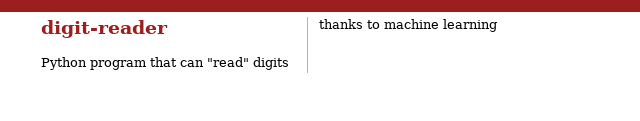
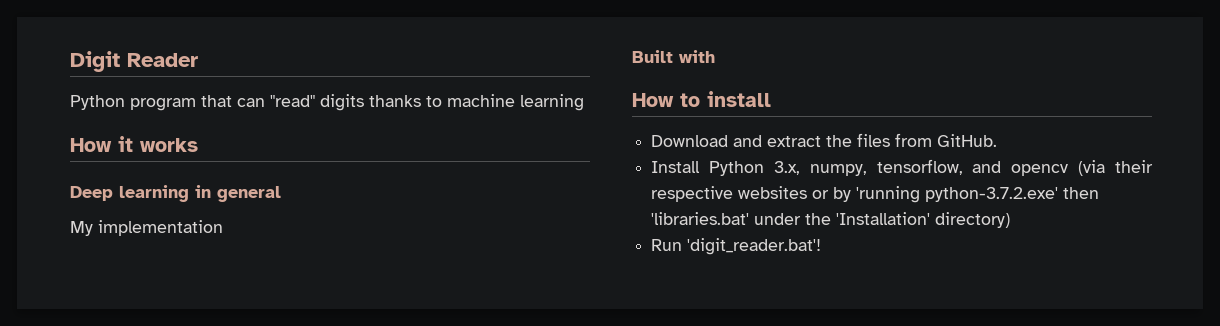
[41,20,168,38] digit-reader -> [70,51,198,72] Digit Reader
(497, 25) none -> [70,136,198,152] [70,185,281,202] [70,220,223,236] [632,50,715,63] [632,91,771,107] [651,133,998,147] [651,159,1153,176] [651,186,1100,203] [651,212,1011,228] [651,238,822,255] // How it works // Deep learning in general // My implementation // Built with // How to install // Download and extract the files from GitHub. // Install Python 3.x, numpy, tensorflow, and opencv (via their respective websites or by 'running python-3.7.2.exe' then 'libraries.bat' under the 'Installation' directory) // Run 'digit_reader.bat'!

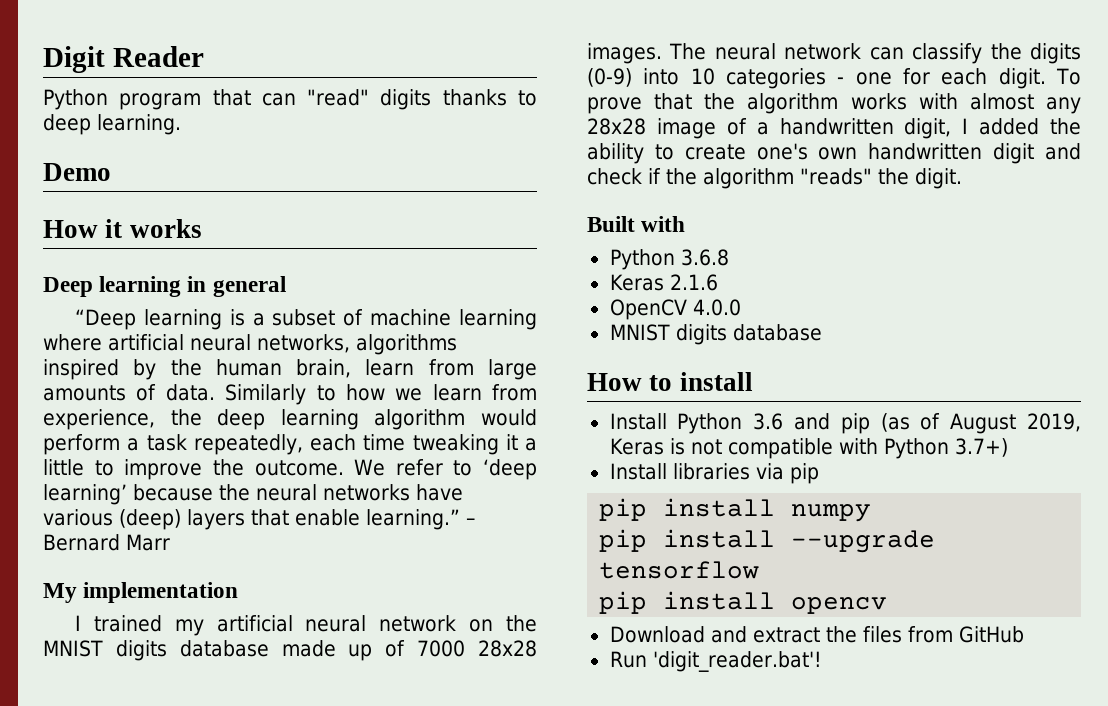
[447,94,584,111] machine learning -> [43,114,181,135] [43,163,111,181] deep learning. // Demo
[70,220,223,236] [632,50,715,63] [632,91,771,107] My implementation // Built with // How to install -> [75,309,537,330] [43,334,457,355] [43,359,537,380] [43,384,537,405] [43,409,537,430] [43,434,537,455] [43,459,537,480] [43,484,463,505] [43,509,475,530] [43,534,170,551] [43,582,239,603] [75,615,537,636] [43,640,537,661] [587,43,1081,64] [587,68,1082,89] [587,93,1081,114] [587,118,1081,139] [587,143,1081,164] [587,168,962,189] [587,216,686,232] [609,249,729,270] [609,274,718,291] [609,299,741,320] [609,324,822,345] [587,372,753,391] [609,413,1081,434] [609,438,1008,459] [609,463,819,484] [599,498,872,522] [599,529,936,553] [599,561,760,579] [599,591,888,614] “Deep learning is a subset of machine learning where artificial neural networks, algorithms inspired by the human brain, learn from large amounts of data. Similarly to how we learn from experience, the deep learning algorithm would perform a task repeatedly, each time tweaking it a little to improve the outcome. We refer to ‘deep learning’ because the neural networks have various (deep) layers that enable learning.” – Bernard Marr // My implementation // I trained my artificial neural network on the MNIST digits database made up of 7000 28x28 images. The neural network can classify the digits (0-9) into 10 categories - one for each digit. To prove that the algorithm works with almost any 28x28 image of a handwritten digit, I added the ability to create one's own handwritten digit and check if the algorithm "reads" the digit. // Built with // Python 3.6.8 // Keras 2.1.6 // OpenCV 4.0.0 // MNIST digits database // How to install // Install Python 3.6 and pip (as of August 2019, Keras is not compatible with Python 3.7+) // Install libraries via pip // pip install numpy // pip install --upgrade tensorflow // pip install opencv
[937,134,998,147] [651,159,1153,176] [651,186,1100,203] [651,212,1011,228] GitHub. // Install Python 3.x, numpy, tensorflow, and opencv (via their respective websites or by 'running python-3.7.2.exe' then 'libraries.bat' under the 'Installation' directory) -> [958,626,1024,643] GitHub

